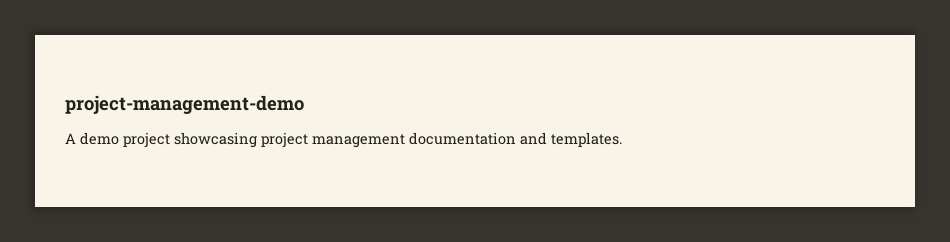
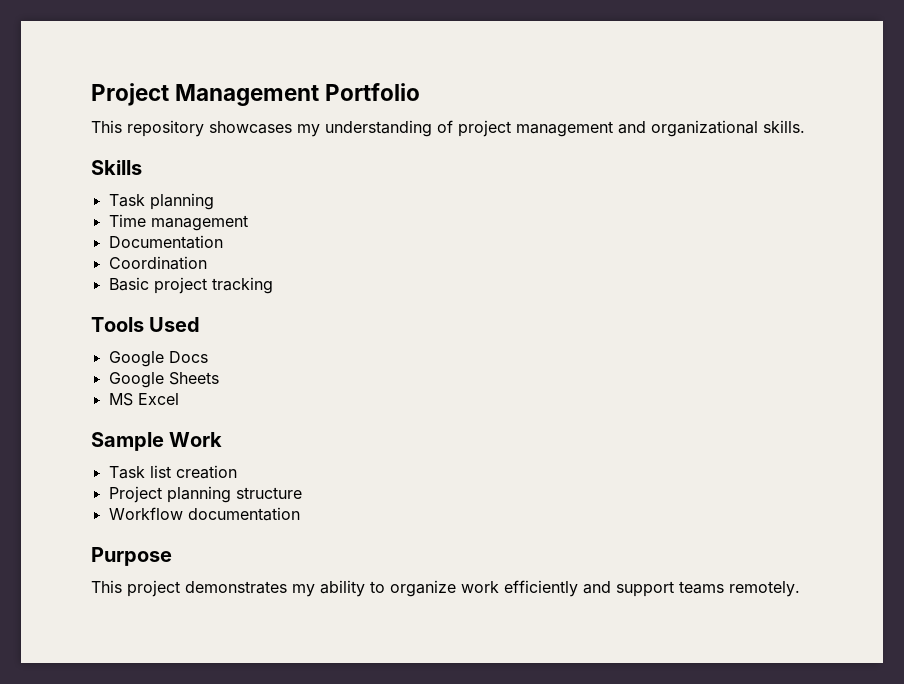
[65,95,304,114] [65,132,622,148] project-management-demo // A demo project showcasing project management documentation and templates. -> [91,83,421,106] [91,120,805,137] [91,160,142,175] [108,193,214,210] [108,214,248,231] [108,235,223,249] [108,256,207,270] [108,277,273,294] [91,317,201,332] [108,351,208,367] [108,372,219,388] [108,393,179,406] [91,432,223,451] [108,465,237,479] [108,486,302,503] [108,507,300,521] [91,547,172,566] [91,580,800,597] Project Management Portfolio // This repository showcases my understanding of project management and organizational skills. // Skills // Task planning // Time management // Documentation // Coordination // Basic project tracking // Tools Used // Google Docs // Google Sheets // MS Excel // Sample Work // Task list creation // Project planning structure // Workflow documentation // Purpose // This project demonstrates my ability to organize work efficiently and support teams remotely.

